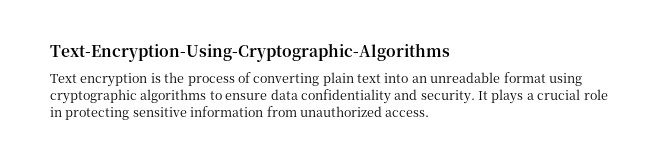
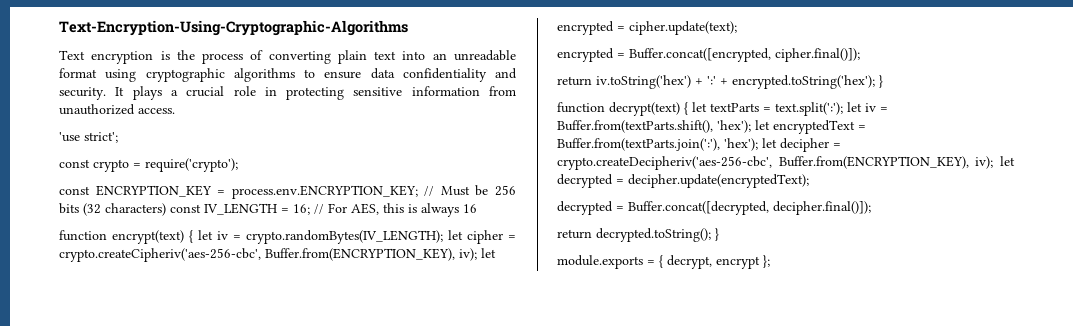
(430, 113) none -> [59,132,118,143] [59,158,238,172] [59,185,516,199] [59,203,477,217] [59,230,516,244] [59,248,496,262] [557,21,737,35] [557,48,860,62] [557,75,883,89] [557,102,888,116] [557,120,866,134] [557,138,841,152] [557,156,1015,170] [557,174,809,188] [557,201,871,215] [557,228,719,242] [557,255,770,269] // 'use strict'; // const crypto = require('crypto'); // const ENCRYPTION_KEY = process.env.ENCRYPTION_KEY; // Must be 256 bits (32 characters) const IV_LENGTH = 16; // For AES, this is always 16 // function encrypt(text) { let iv = crypto.randomBytes(IV_LENGTH); let cipher = crypto.createCipheriv('aes-256-cbc', Buffer.from(ENCRYPTION_KEY), iv); let encrypted = cipher.update(text); // encrypted = Buffer.concat([encrypted, cipher.final()]); // return iv.toString('hex') + ':' + encrypted.toString('hex'); } // function decrypt(text) { let textParts = text.split(':'); let iv = Buffer.from(textParts.shift(), 'hex'); let encryptedText = Buffer.from(textParts.join(':'), 'hex'); let decipher = crypto.createDecipheriv('aes-256-cbc', Buffer.from(ENCRYPTION_KEY), iv); let decrypted = decipher.update(encryptedText); // decrypted = Buffer.concat([decrypted, decipher.final()]); // return decrypted.toString(); } // module.exports = { decrypt, encrypt };

